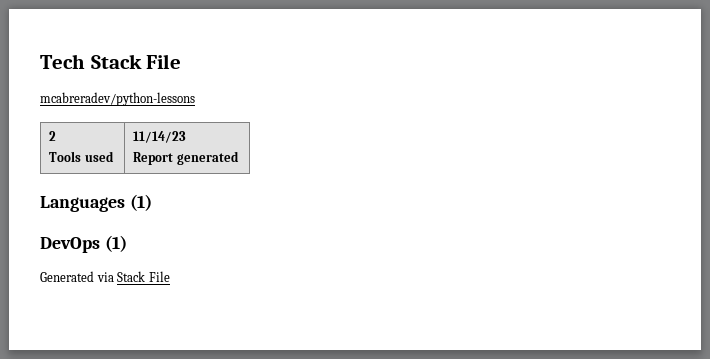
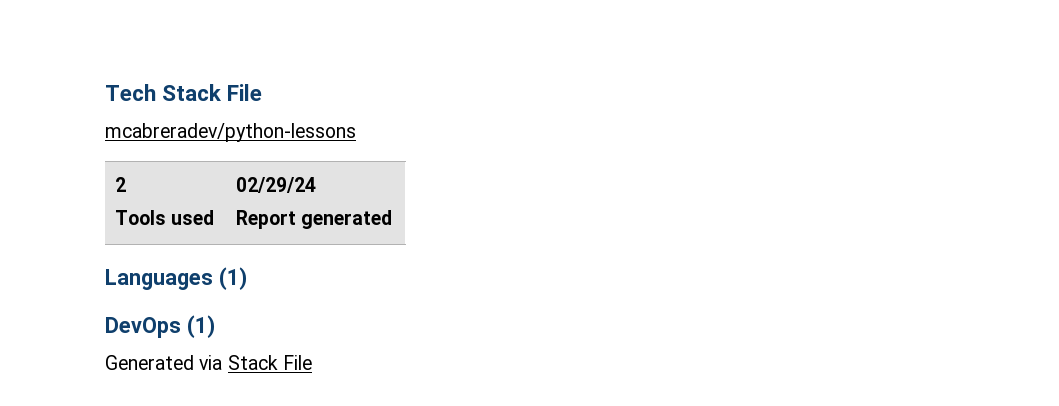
[133,131,187,143] 11/14/23 -> [236,177,317,193] 02/29/24

